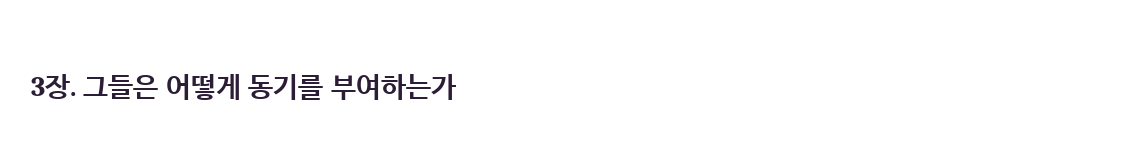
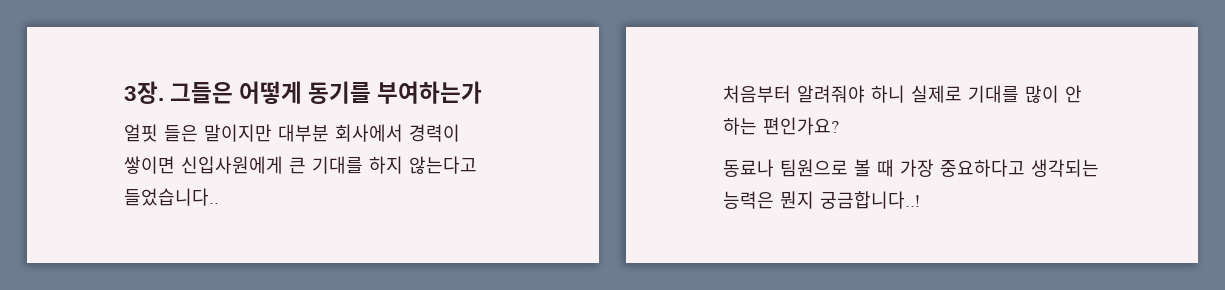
(456, 87) none -> [124,124,460,142] [124,156,477,174] [124,188,219,206] [723,85,1082,103] [723,117,840,135] [723,159,1099,177] [723,191,920,209] // 얼핏 들은 말이지만 대부분 회사에서 경력이 쌓이면 신입사원에게 큰 기대를 하지 않는다고 들었습니다.. // 처음부터 알려줘야 하니 실제로 기대를 많이 안 하는 편인가요? // 동료나 팀원으로 볼 때 가장 중요하다고 생각되는 능력은 뭔지 궁금합니다..!

